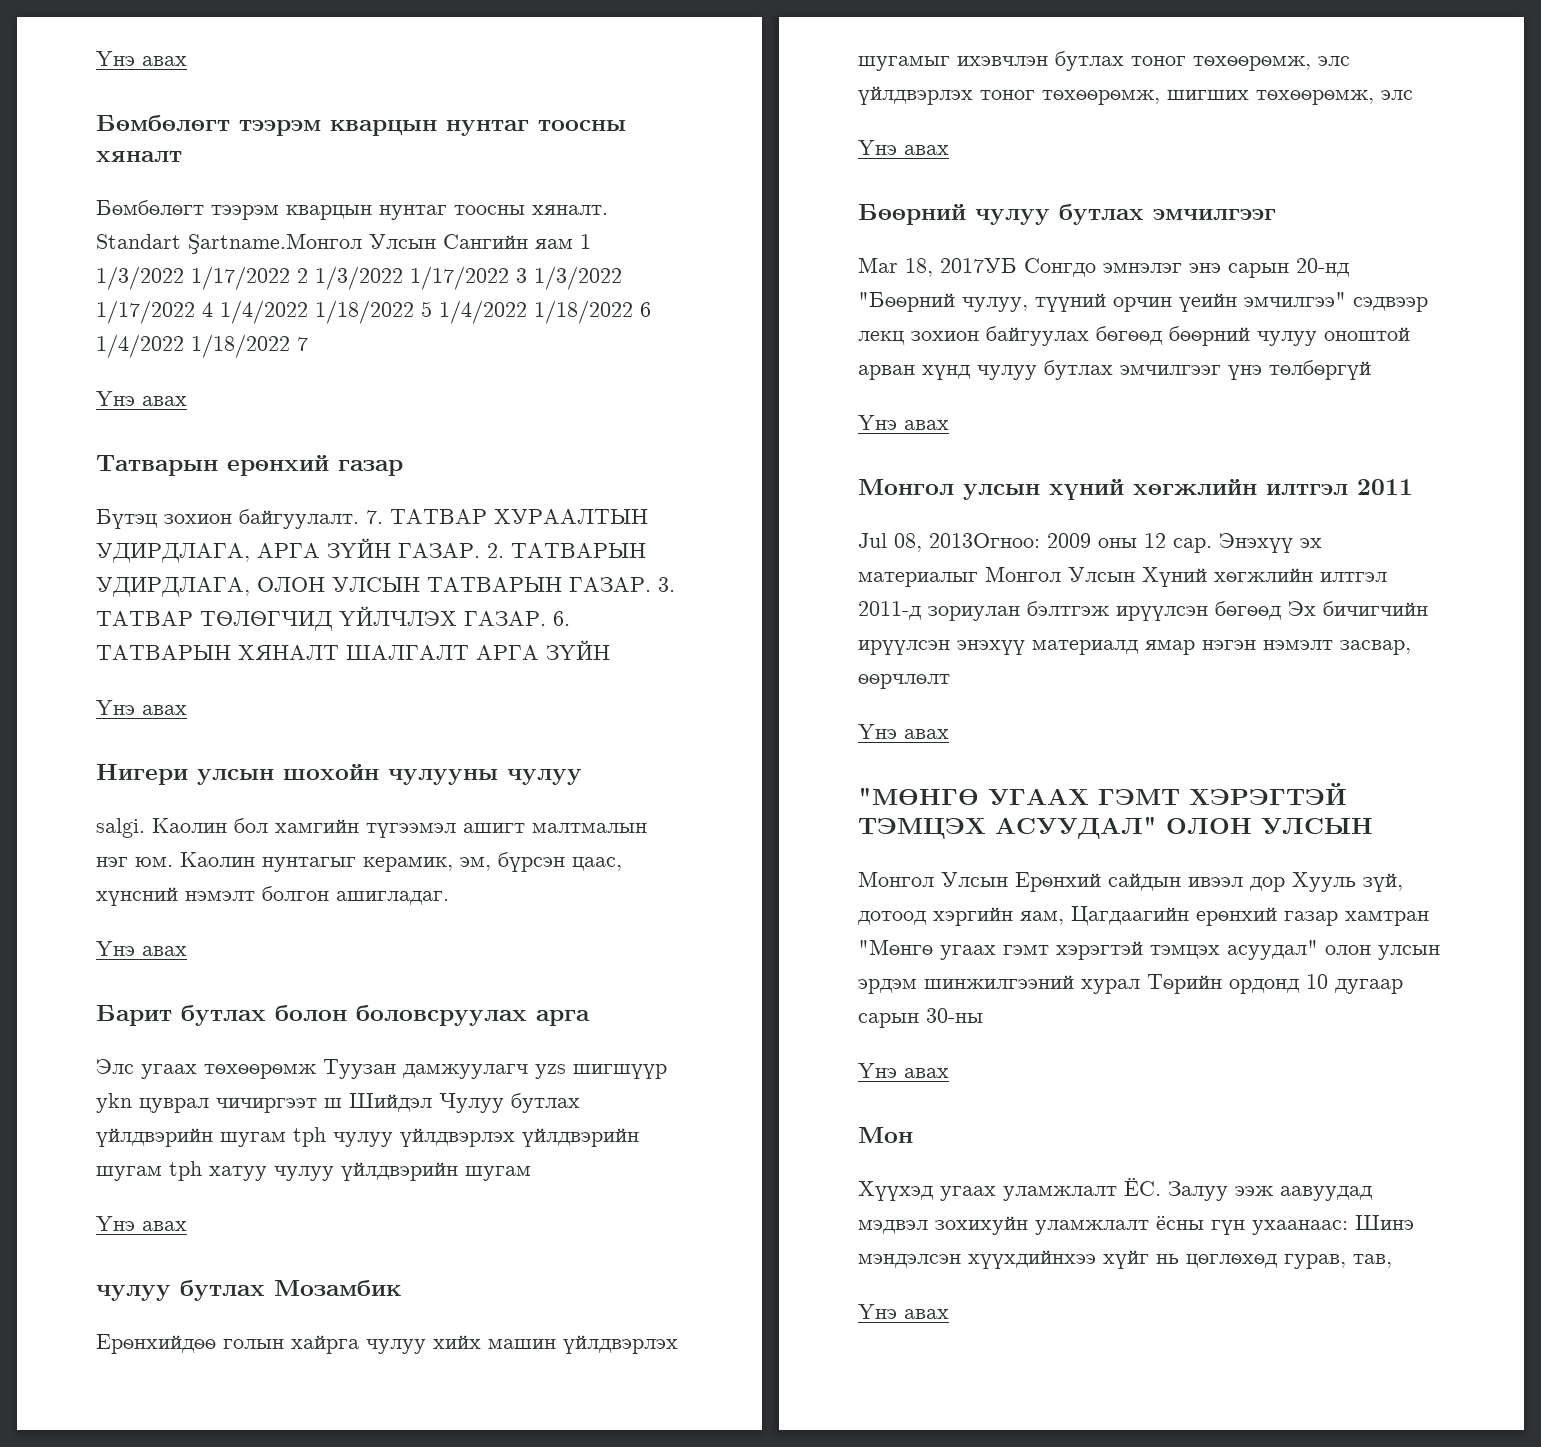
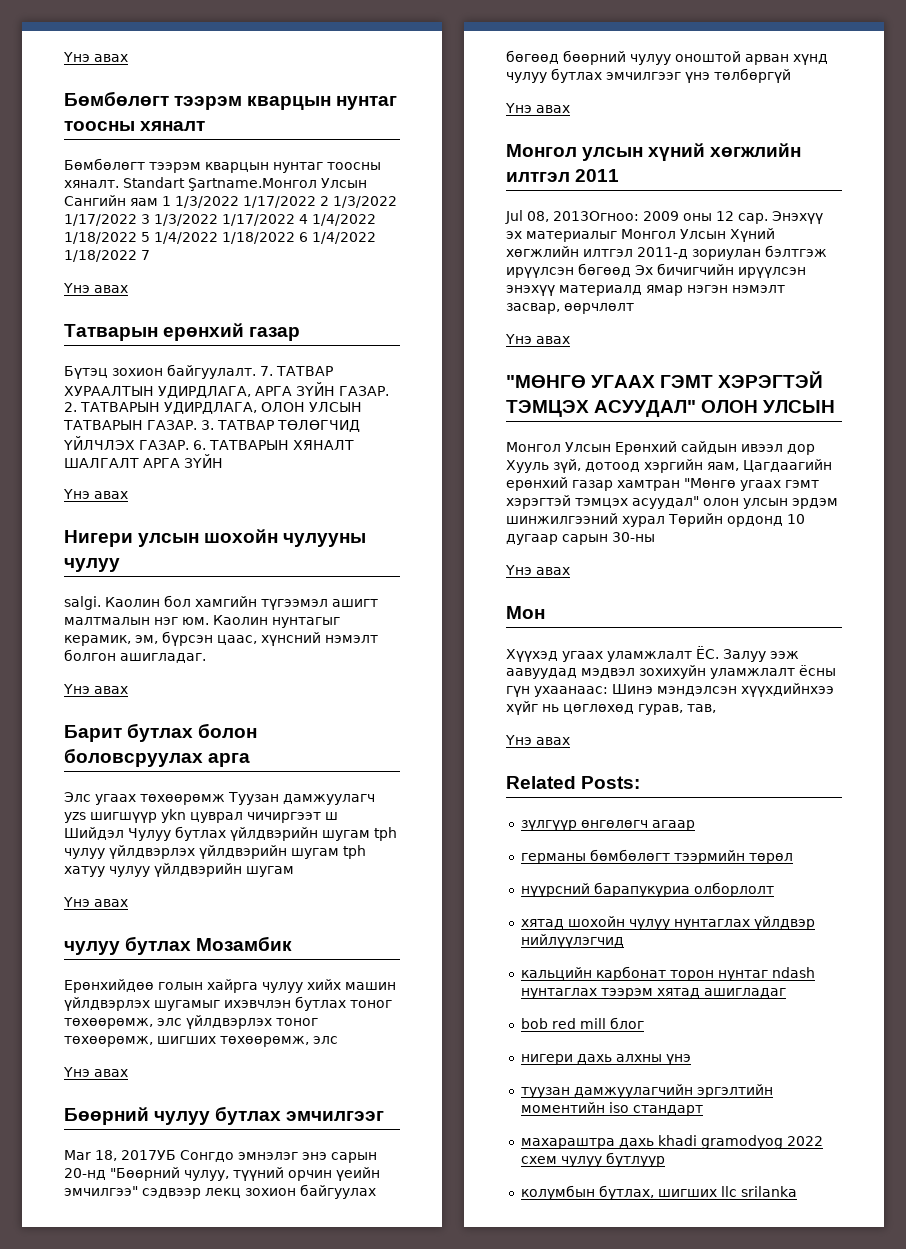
(949, 1314) none -> [506,776,641,789] [520,820,695,831] [520,849,793,864] [520,882,774,897] [520,916,815,930] [520,934,624,948] [520,966,815,981] [520,988,786,999] [520,1017,644,1029] [520,1054,691,1065] [520,1084,773,1098] [520,1102,703,1116] [520,1135,823,1149] [520,1152,665,1167] [520,1185,797,1200] // Related Posts: // зүлгүүр өнгөлөгч агаар // германы бөмбөлөгт тээрмийн төрөл // нүүрсний барапукуриа олборлолт // хятад шохойн чулуу нунтаглах үйлдвэр нийлүүлэгчид // кальцийн карбонат торон нунтаг ndash нунтаглах тээрэм хятад ашигладаг // bob red mill блог // нигери дахь алхны үнэ // туузан дамжуулагчийн эргэлтийн моментийн iso стандарт // махараштра дахь khadi gramodyog 2022 схем чулуу бутлуур // колумбын бутлах, шигших llc srilanka

